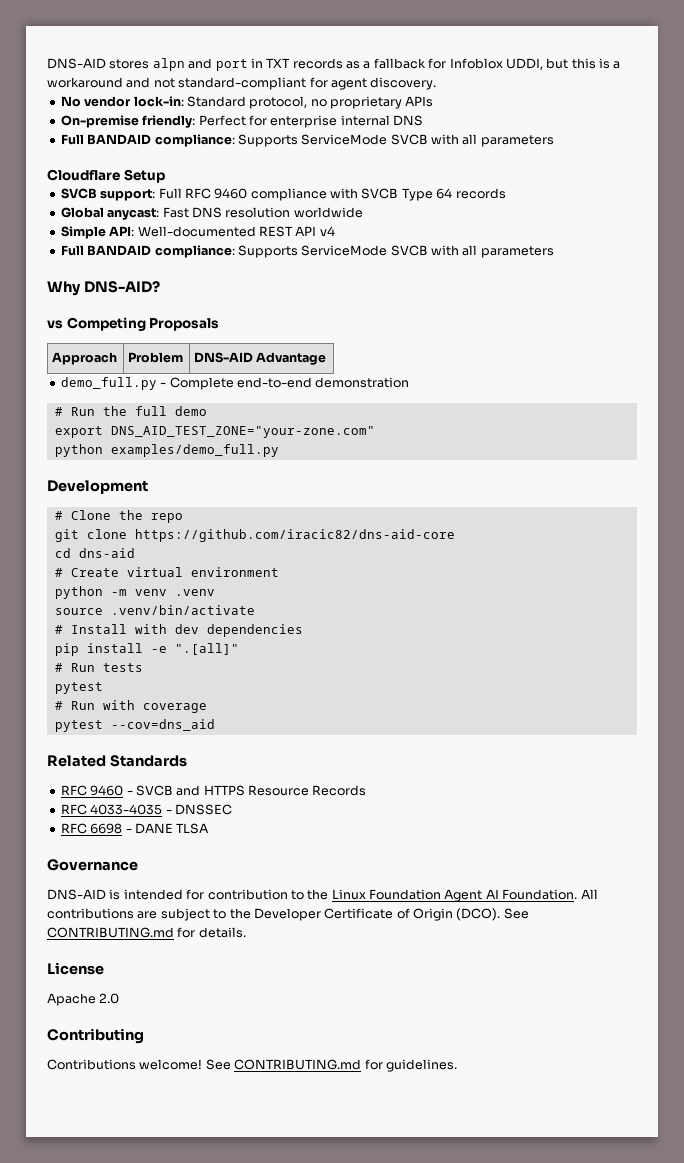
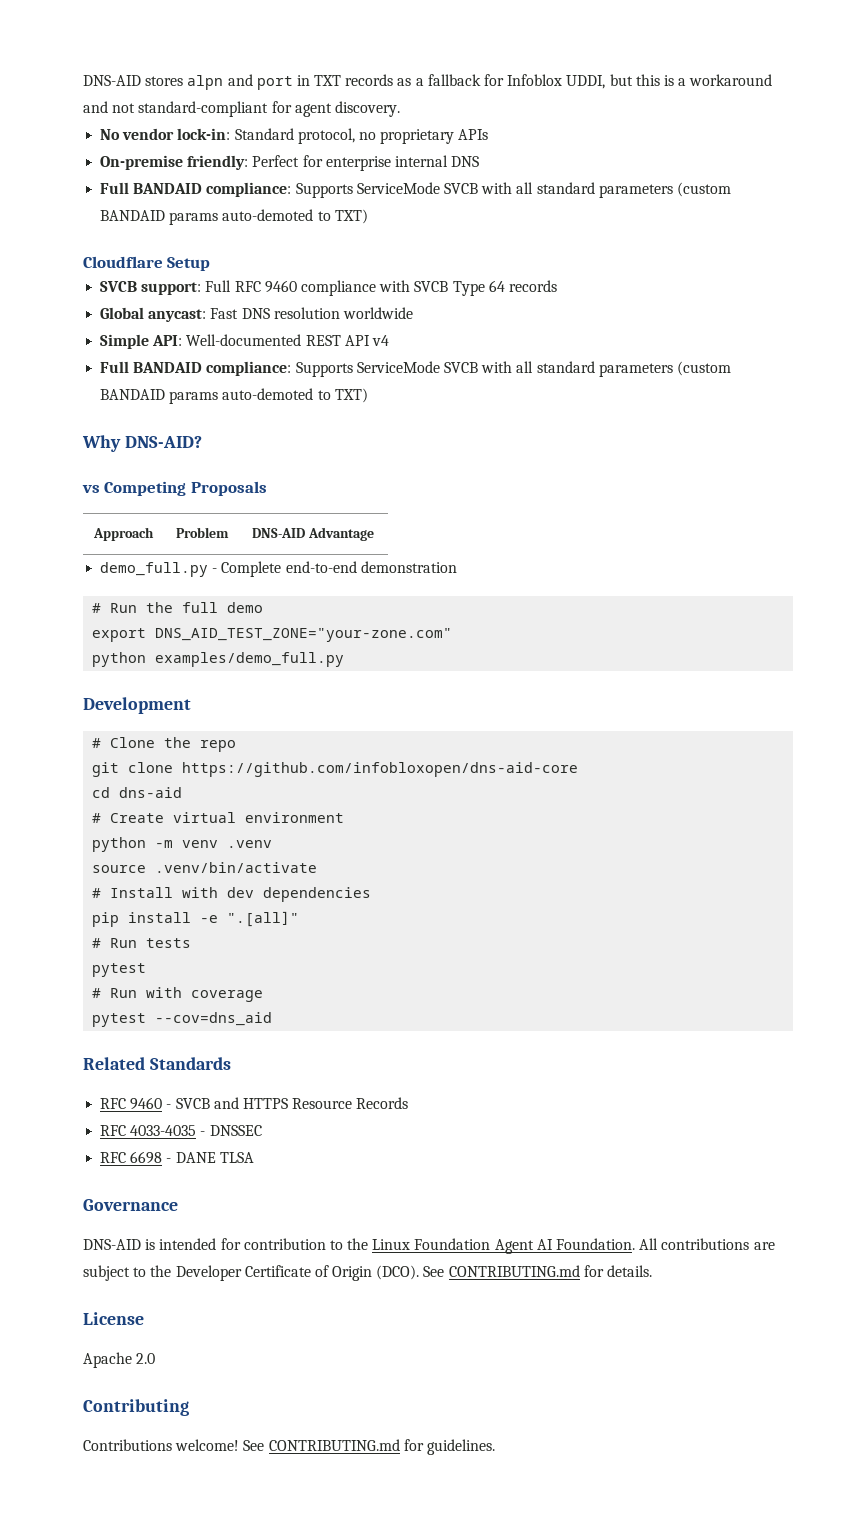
[480,135,554,147] parameters -> [536,182,731,198] [100,209,368,225] standard parameters (custom BANDAID params auto-demoted to TXT)
[480,246,554,258] parameters -> [536,361,731,377] [100,388,368,404] standard parameters (custom BANDAID params auto-demoted to TXT)
[134,529,455,542] https://github.com/iracic82/dns-aid-core -> [182,762,579,777] https://github.com/infobloxopen/dns-aid-core

